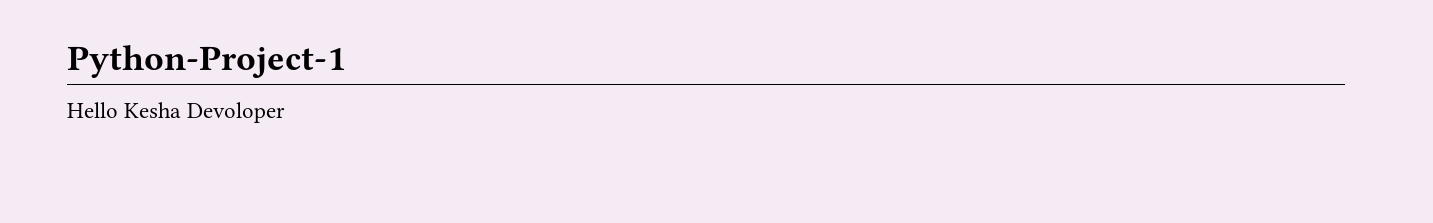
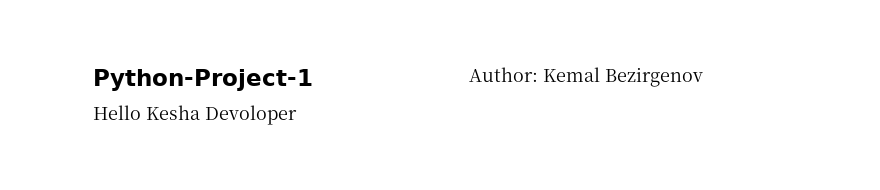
(286, 112) none -> [469,67,703,87] // Author: Kemal Bezirgenov

